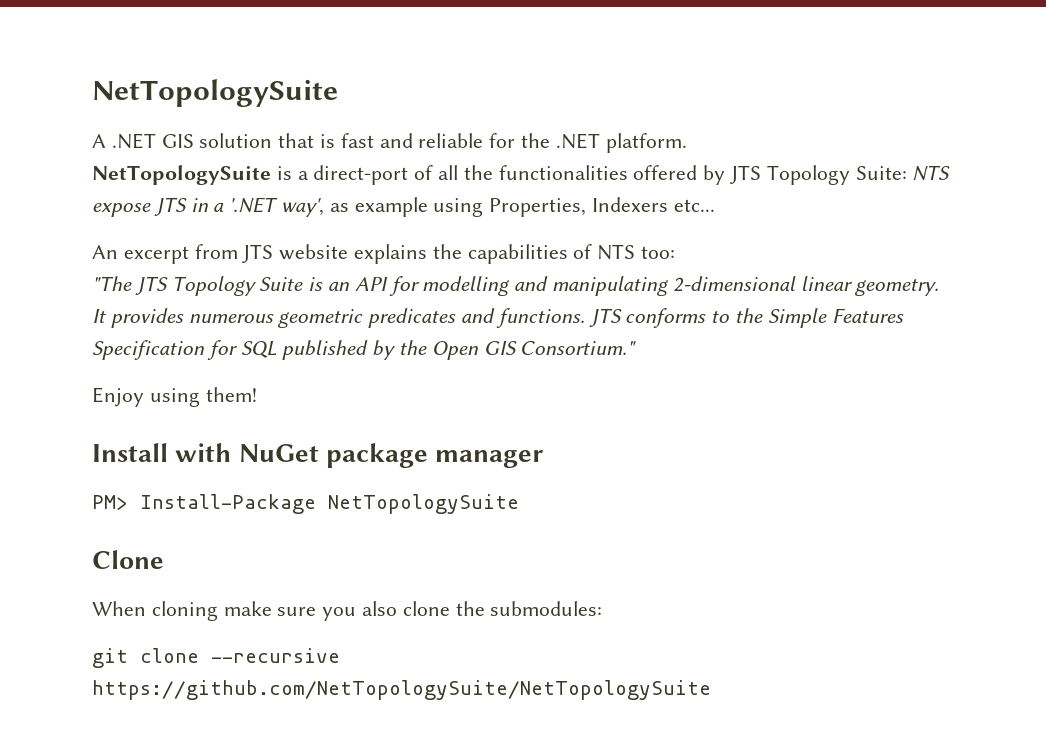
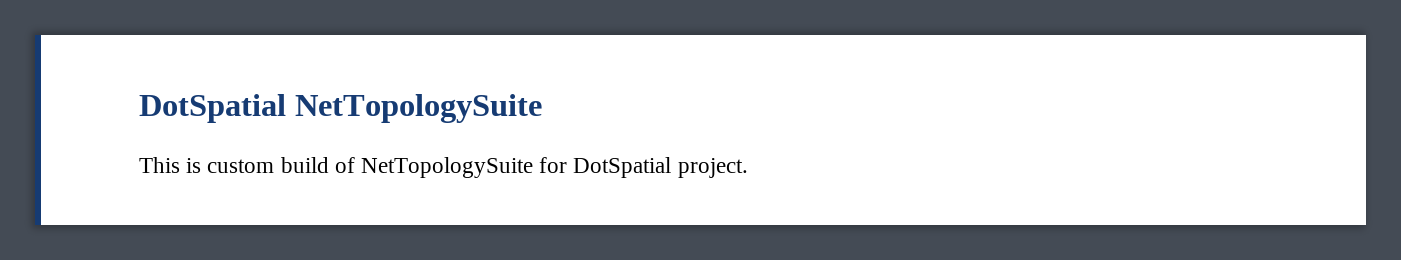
[92,79,338,107] [92,133,687,153] [92,165,951,185] [92,197,715,217] [92,244,676,264] [92,276,940,296] [92,308,904,328] [92,340,637,360] [92,387,257,407] [92,443,544,468] [92,494,519,514] [92,550,164,569] [92,601,603,621] [92,648,340,668] [92,680,711,700] NetTopologySuite // A .NET GIS solution that is fast and reliable for the .NET platform. // NetTopologySuite is a direct-port of all the functionalities offered by JTS Topology Suite: NTS expose JTS in a '.NET way', as example using Properties, Indexers etc... // An excerpt from JTS website explains the capabilities of NTS too: // "The JTS Topology Suite is an API for modelling and manipulating 2-dimensional linear geometry. It provides numerous geometric predicates and functions. JTS conforms to the Simple Features Specification for SQL published by the Open GIS Consortium." // Enjoy using them! // Install with NuGet package manager // PM> Install-Package NetTopologySuite // Clone // When cloning make sure you also clone the submodules: // git clone --recursive https://github.com/NetTopologySuite/NetTopologySuite -> [139,94,542,123] [139,157,748,178] DotSpatial NetTopologySuite // This is custom build of NetTopologySuite for DotSpatial project.

